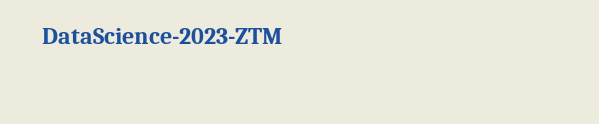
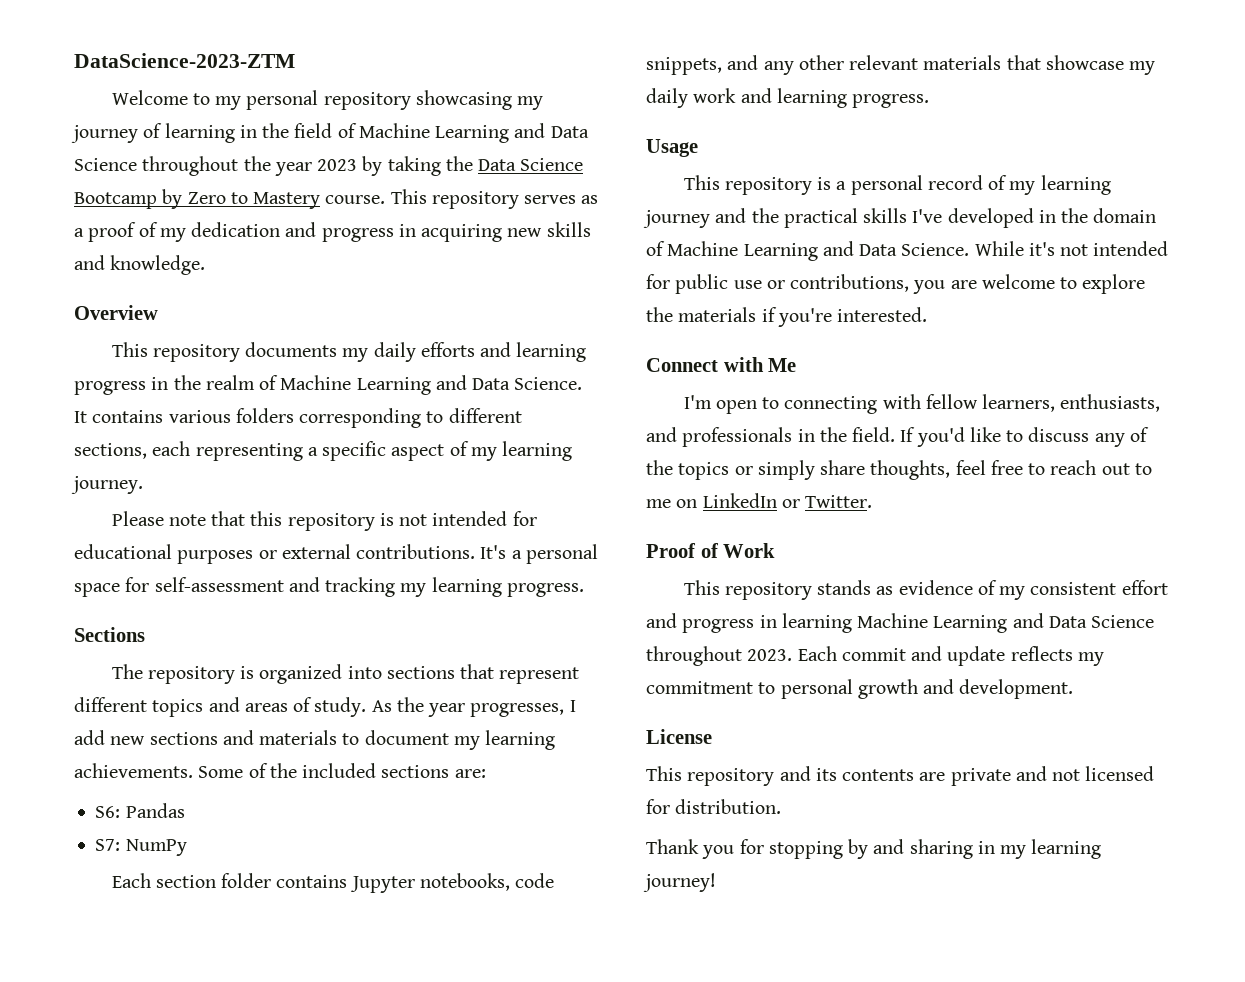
(282, 36) none -> [111,90,544,110] [71,123,589,143] [74,156,584,176] [74,189,599,209] [74,222,591,242] [74,255,206,275] [74,305,158,320] [111,342,587,362] [74,375,583,395] [74,408,522,428] [74,441,573,461] [71,476,143,494] [111,511,537,531] [74,544,598,564] [74,577,584,597] [74,627,145,642] [111,664,580,684] [74,697,576,717] [74,730,556,750] [74,763,486,778] [95,803,185,818] [95,839,187,856] [111,873,555,893] [646,55,1156,75] [646,88,930,108] [646,139,698,157] [683,175,1111,195] [643,208,1157,228] [646,241,1169,261] [646,274,1146,294] [646,307,928,327] [646,357,797,372] [683,394,1161,414] [646,427,1149,447] [646,460,1152,480] [646,493,873,508] [646,543,776,558] [683,580,1168,600] [646,613,1155,633] [646,646,1104,666] [646,679,1074,699] [646,729,712,744] [646,766,1155,786] [646,799,782,814] [646,839,1102,859] [643,873,716,892] // Welcome to my personal repository showcasing my journey of learning in the field of Machine Learning and Data Science throughout the year 2023 by taking the Data Science Bootcamp by Zero to Mastery course. This repository serves as a proof of my dedication and progress in acquiring new skills and knowledge. // Overview // This repository documents my daily efforts and learning progress in the realm of Machine Learning and Data Science. It contains various folders corresponding to different sections, each representing a specific aspect of my learning journey. // Please note that this repository is not intended for educational purposes or external contributions. It's a personal space for self-assessment and tracking my learning progress. // Sections // The repository is organized into sections that represent different topics and areas of study. As the year progresses, I add new sections and materials to document my learning achievements. Some of the included sections are: // S6: Pandas // S7: NumPy // Each section folder contains Jupyter notebooks, code snippets, and any other relevant materials that showcase my daily work and learning progress. // Usage // This repository is a personal record of my learning journey and the practical skills I've developed in the domain of Machine Learning and Data Science. While it's not intended for public use or contributions, you are welcome to explore the materials if you're interested. // Connect with Me // I'm open to connecting with fellow learners, enthusiasts, and professionals in the field. If you'd like to discuss any of the topics or simply share thoughts, feel free to reach out to me on LinkedIn or Twitter. // Proof of Work // This repository stands as evidence of my consistent effort and progress in learning Machine Learning and Data Science throughout 2023. Each commit and update reflects my commitment to personal growth and development. // License // This repository and its contents are private and not licensed for distribution. // Thank you for stopping by and sharing in my learning journey!

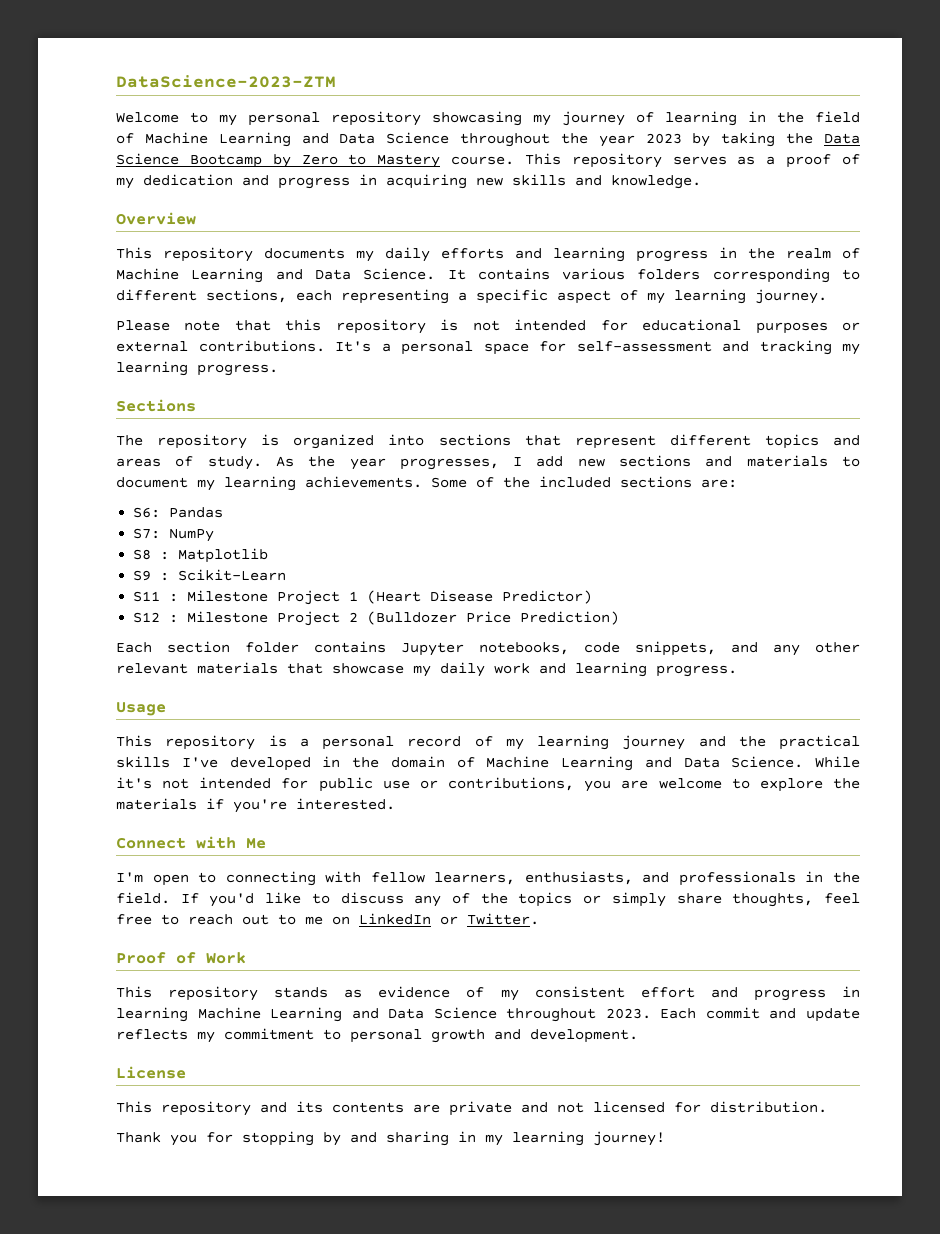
(187, 847) none -> [133,548,269,563] [133,569,287,581] [133,590,593,605] [133,611,620,626] // S8 : Matplotlib // S9 : Scikit-Learn // S11 : Milestone Project 1 (Heart Disease Predictor) // S12 : Milestone Project 2 (Bulldozer Price Prediction)

